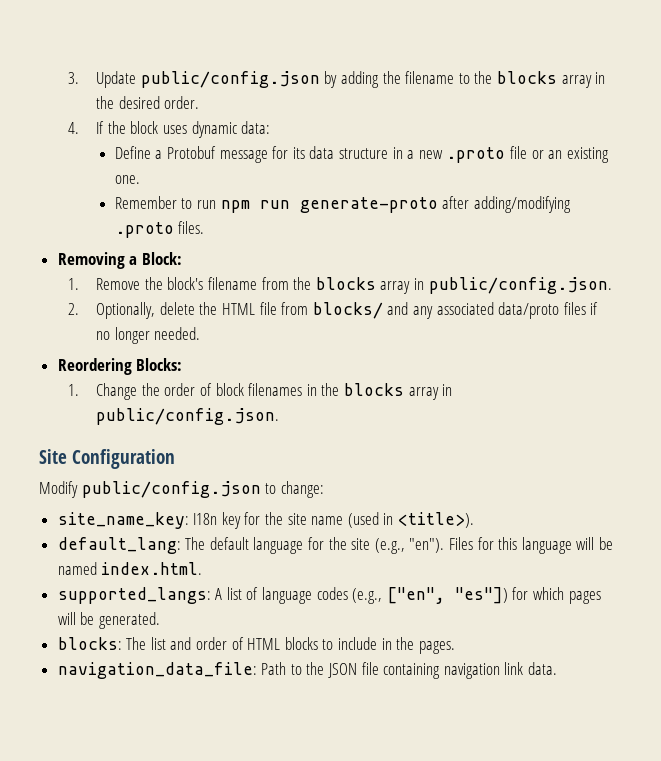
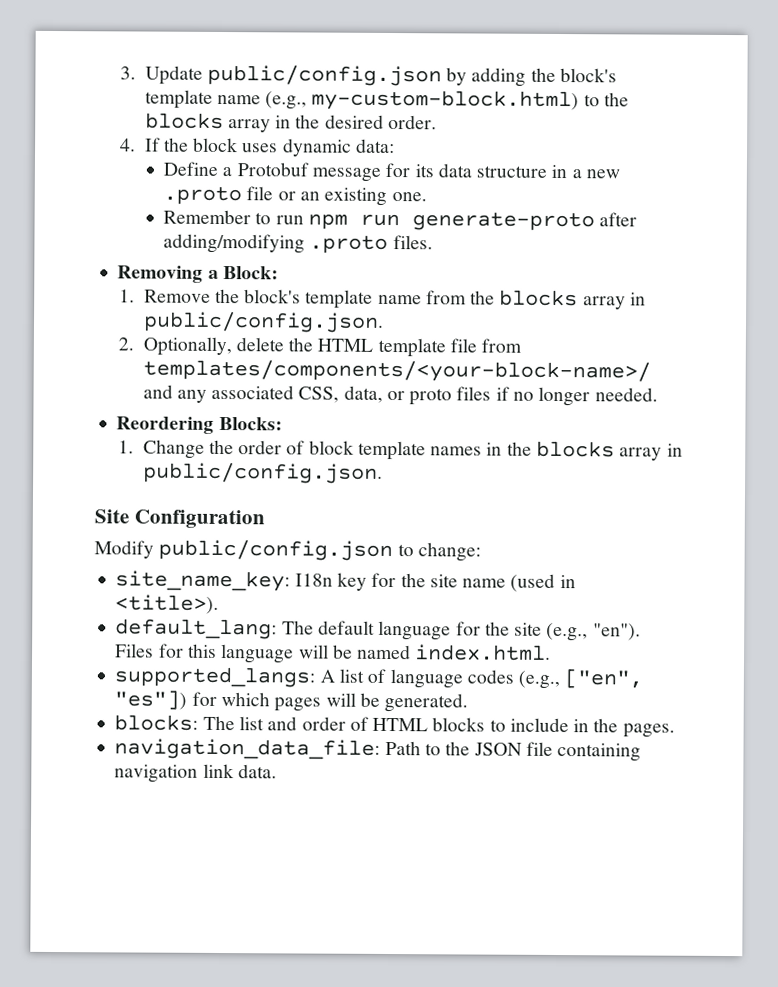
[405,71,455,84] filename -> [559,68,617,83] [144,89,580,112] block's template name (e.g., my-custom-block.html)
[207,277,257,290] filename -> [305,289,422,309] template name
(255, 309) none -> [377,337,446,358] template
[312,302,383,319] blocks/ -> [142,359,651,383] templates/components/<your-block-name>/
[498,302,560,319] data/proto -> [298,385,453,406] CSS, data, or proto
[248,383,303,396] filenames -> [357,440,483,461] template names

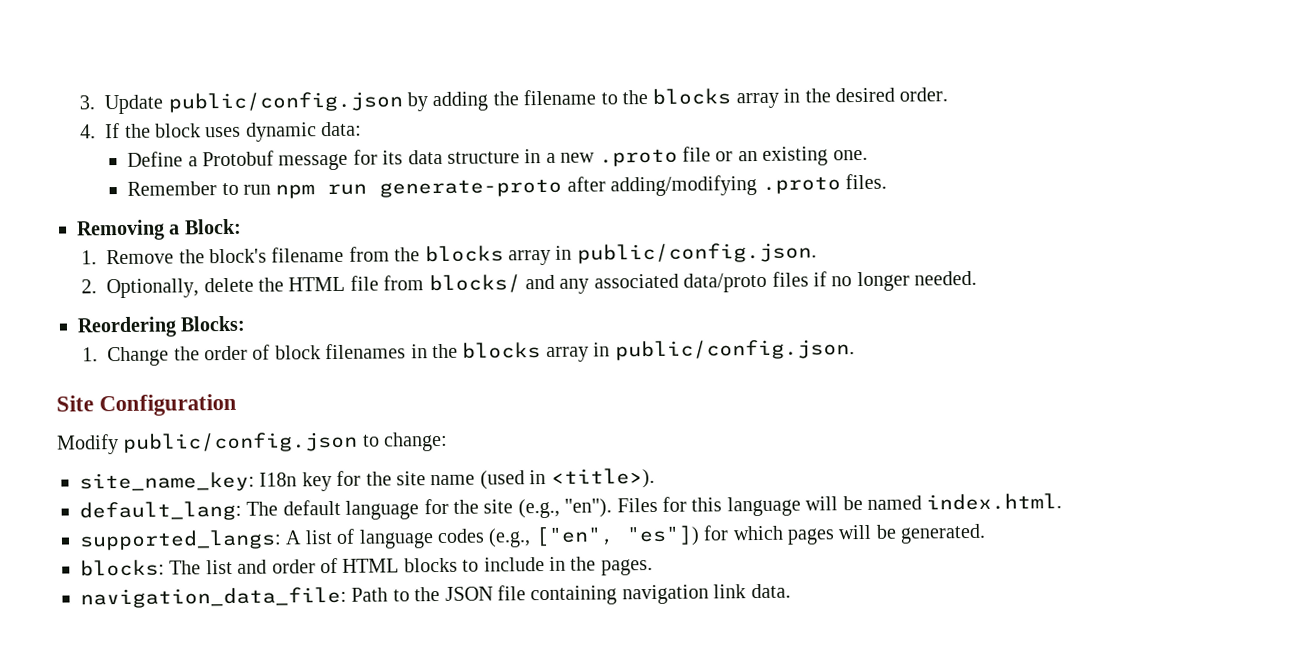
[559,68,617,83] [144,89,580,112] block's template name (e.g., my-custom-block.html) -> [523,89,597,106] filename
[305,289,422,309] template name -> [271,246,345,263] filename
[377,337,446,358] template -> (346, 284) none
[142,359,651,383] templates/components/<your-block-name>/ -> [428,274,521,294] blocks/
[298,385,453,406] CSS, data, or proto -> [683,272,768,293] data/proto
[357,440,483,461] template names -> [325,343,407,360] filenames

